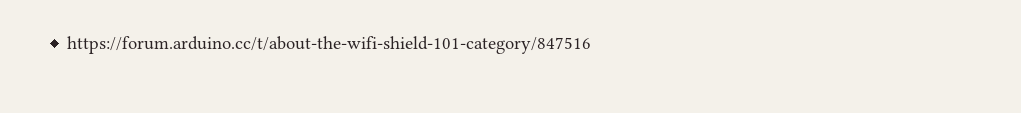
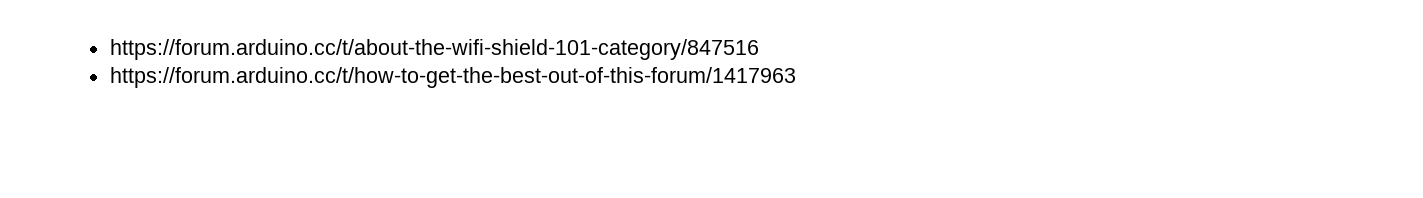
(592, 45) none -> [109,67,796,88] // https://forum.arduino.cc/t/how-to-get-the-best-out-of-this-forum/1417963

